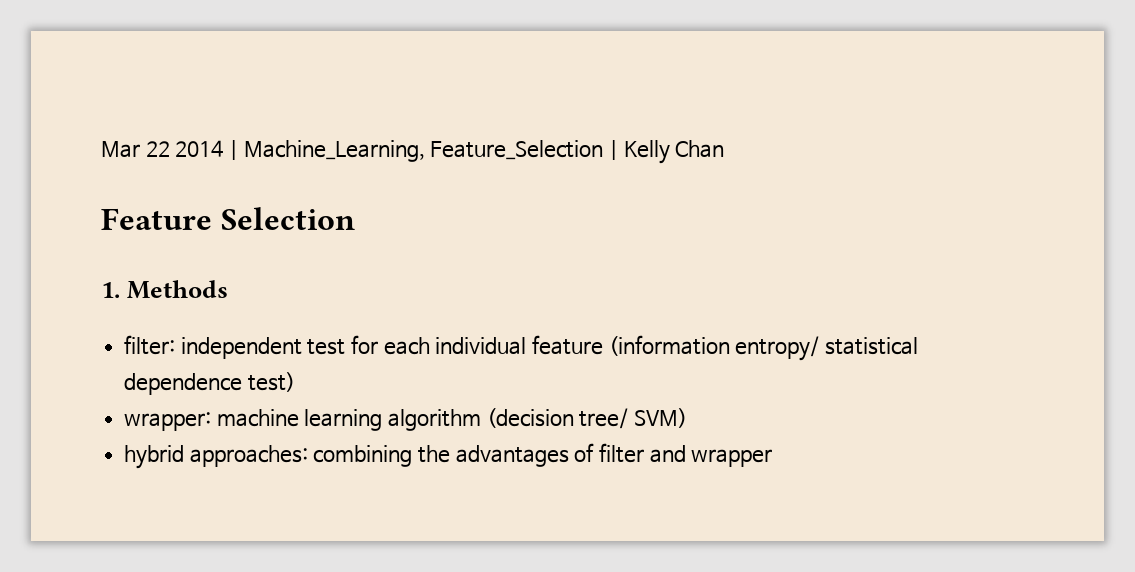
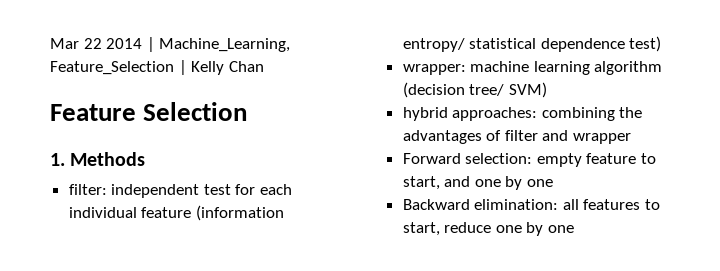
(773, 458) none -> [402,153,657,167] [402,176,554,190] [402,199,661,210] [402,222,575,236] // Forward selection: empty feature to start, and one by one // Backward elimination: all features to start, reduce one by one

